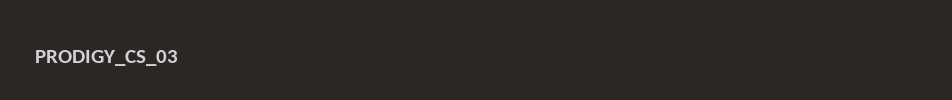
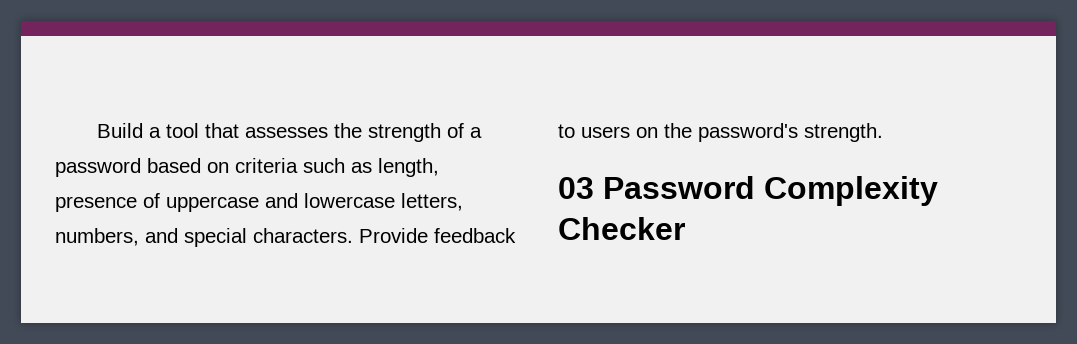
[35,50,178,66] PRODIGY_CS_03 -> [97,123,483,142] [55,158,439,177] [55,193,463,212] [55,228,516,247] [558,123,883,142] [558,176,938,206] [558,217,685,240] Build a tool that assesses the strength of a password based on criteria such as length, presence of uppercase and lowercase letters, numbers, and special characters. Provide feedback to users on the password's strength. // 03 Password Complexity Checker

